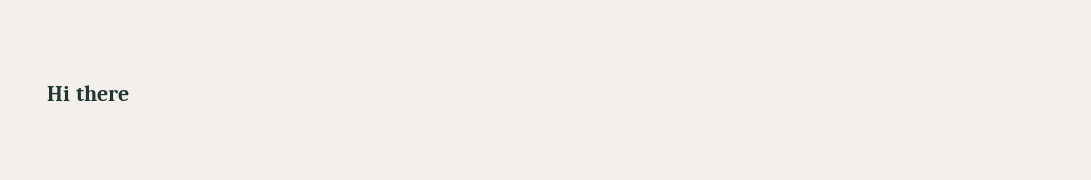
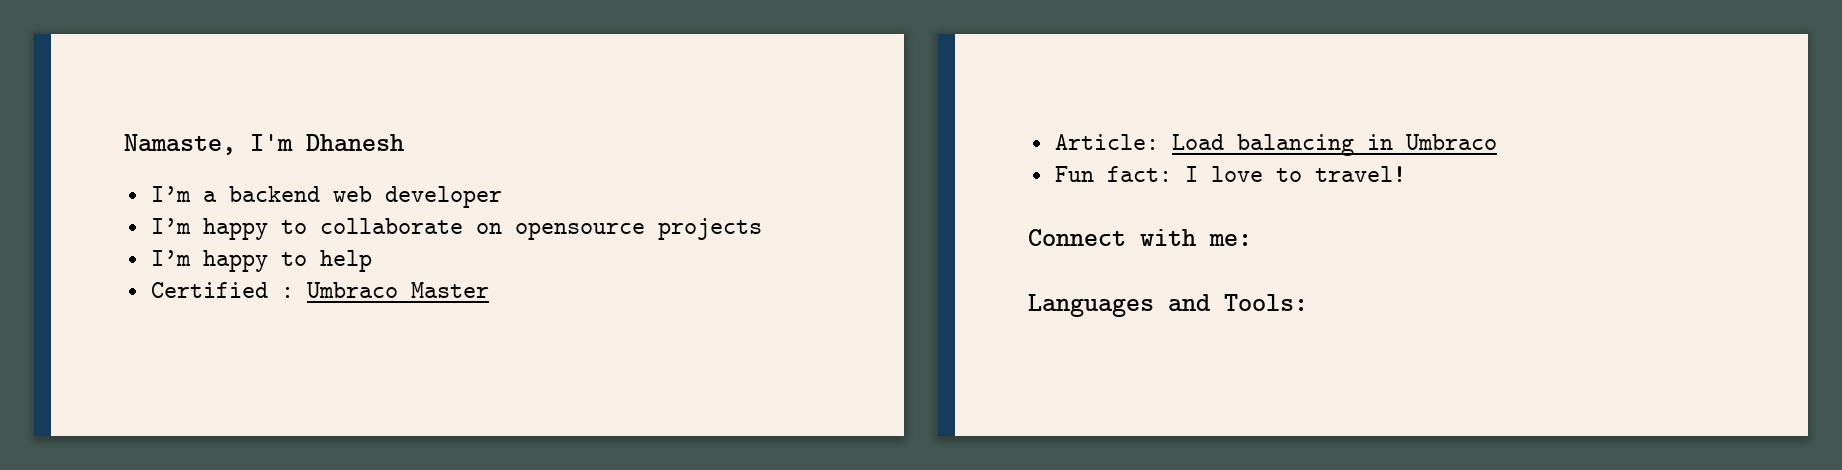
[47,85,129,101] Hi there -> [124,134,405,155] [150,186,502,208] [150,218,762,240] [150,250,372,272] [150,282,489,298] [1054,134,1497,156] [1054,166,1406,182] [1028,229,1252,246] [1028,294,1308,317] Namaste, I'm Dhanesh // I’m a backend web developer // I’m happy to collaborate on opensource projects // I’m happy to help // Certified : Umbraco Master // Article: Load balancing in Umbraco // Fun fact: I love to travel! // Connect with me: // Languages and Tools:

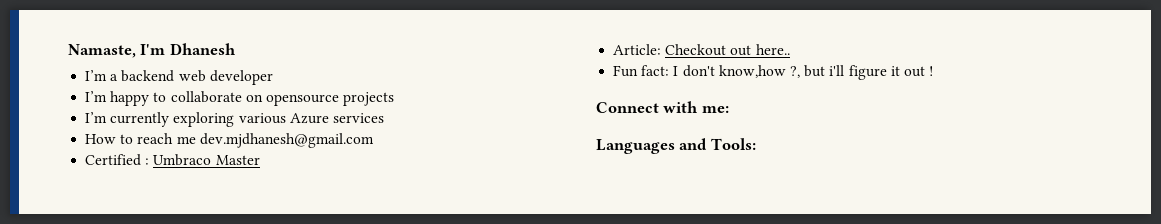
[202,250,372,272] happy to help -> [110,112,384,127] [85,133,374,148] currently exploring various Azure services // How to reach me dev.mjdhanesh@gmail.com
[1171,134,1497,156] Load balancing in Umbraco -> [665,44,790,56] Checkout out here..
[1210,166,1406,182] love to travel! -> [682,65,934,80] don't know,how ?, but i'll figure it out !

